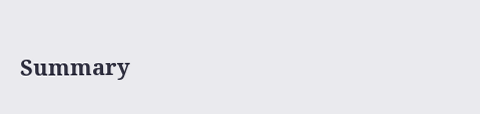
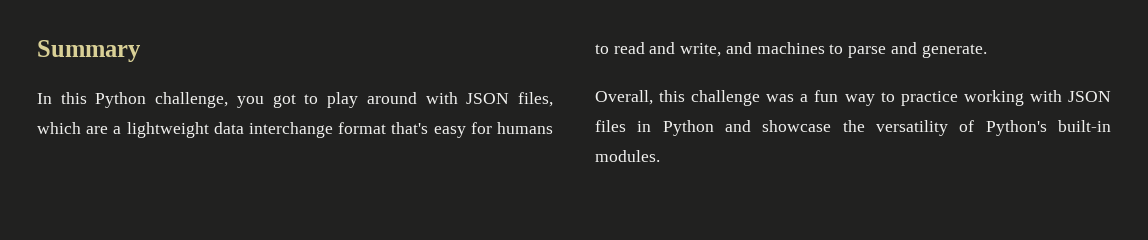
(131, 69) none -> [37,92,554,108] [37,122,553,138] [595,42,987,58] [595,90,1111,106] [595,120,1111,136] [595,150,660,162] // In this Python challenge, you got to play around with JSON files, which are a lightweight data interchange format that's easy for humans to read and write, and machines to parse and generate. // Overall, this challenge was a fun way to practice working with JSON files in Python and showcase the versatility of Python's built-in modules.

